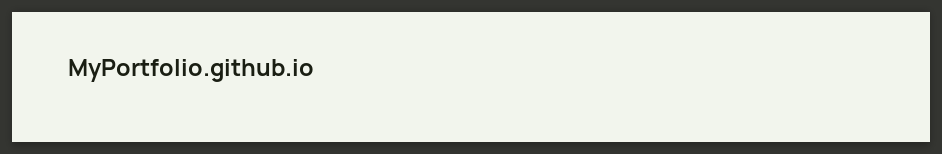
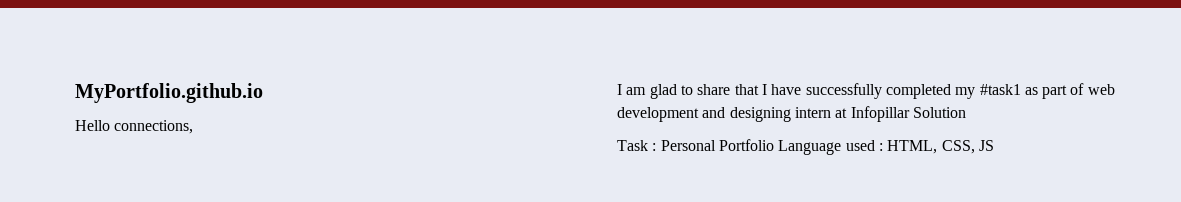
(314, 70) none -> [75,120,194,134] [617,83,1115,99] [617,106,966,122] [617,139,994,155] // Hello connections, // I am glad to share that I have successfully completed my #task1 as part of web development and designing intern at Infopillar Solution // Task : Personal Portfolio Language used : HTML, CSS, JS

